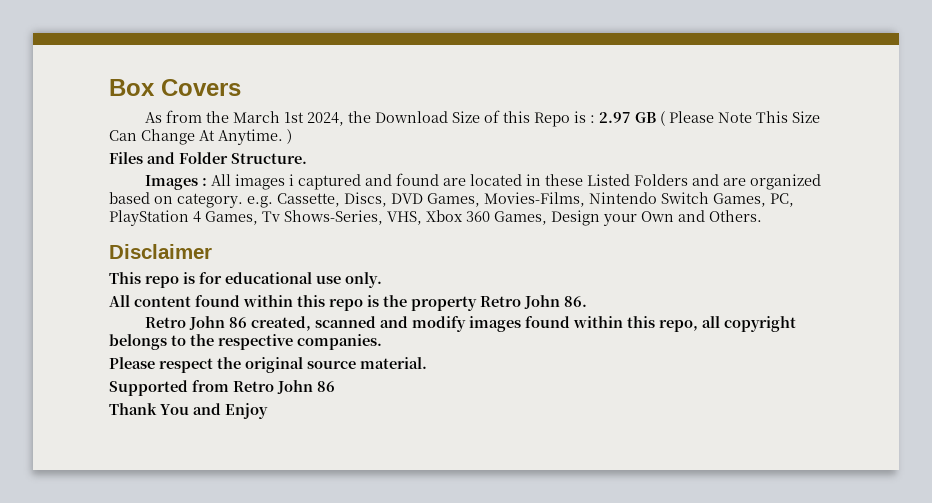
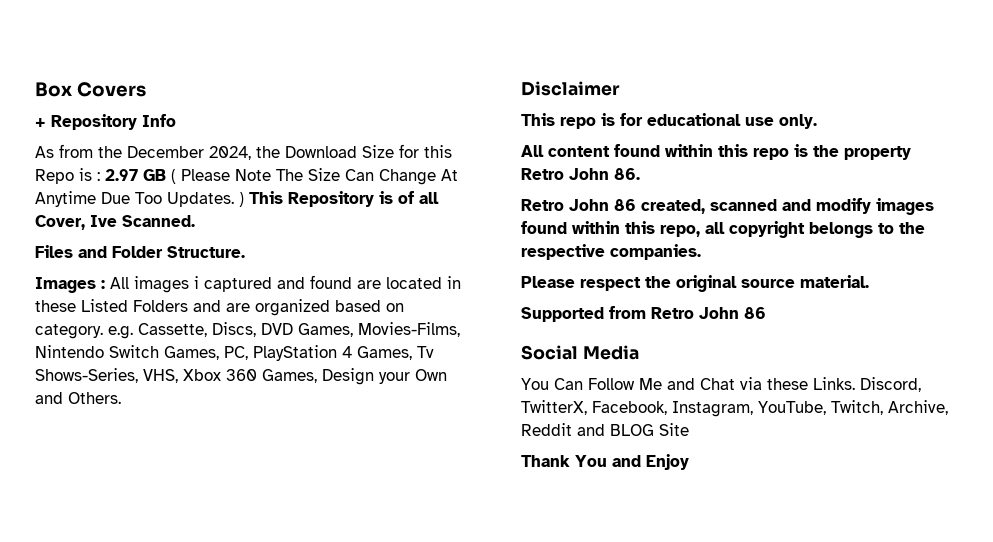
(241, 87) none -> [35,114,176,130] // + Repository Info
[233,111,305,123] March 1st -> [127,146,204,158] December
[484,110,501,123] of -> [399,144,419,158] for
[756,111,789,123] This -> [276,169,303,181] The
[218,129,292,145] Anytime. ) -> [35,191,439,207] [35,215,195,230] Anytime Due Too Updates. ) This Repository is of all Cover, Ive Scanned.
(335, 386) none -> [521,345,639,360] [521,377,921,392] [521,400,948,417] [521,423,689,436] // Social Media // You Can Follow Me and Chat via these Links. Discord, TwitterX, Facebook, Instagram, YouTube, Twitch, Archive, Reddit and BLOG Site

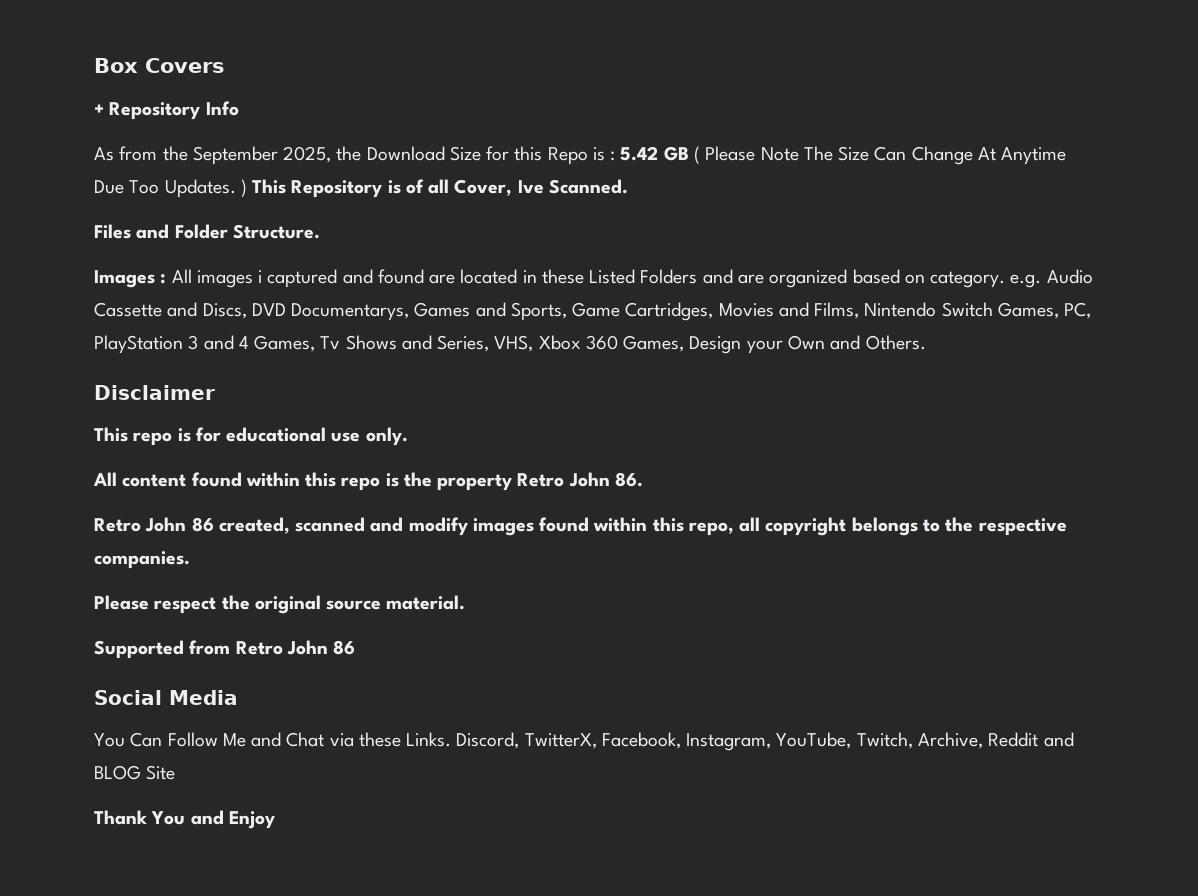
[127,146,251,160] December 2024, -> [192,146,332,165] September 2025,
[105,169,138,181] 2.97 -> [620,146,659,161] 5.42
[138,322,460,337] Cassette, Discs, DVD Games, Movies-Films, -> [1046,269,1093,284] [94,302,860,321] Audio Cassette and Discs, DVD Documentarys, Games and Sports, Game Cartridges, Movies and Films,
(337, 353) none -> [188,335,234,350] 3 and
[35,368,138,383] Shows-Series, -> [345,335,490,352] Shows and Series,

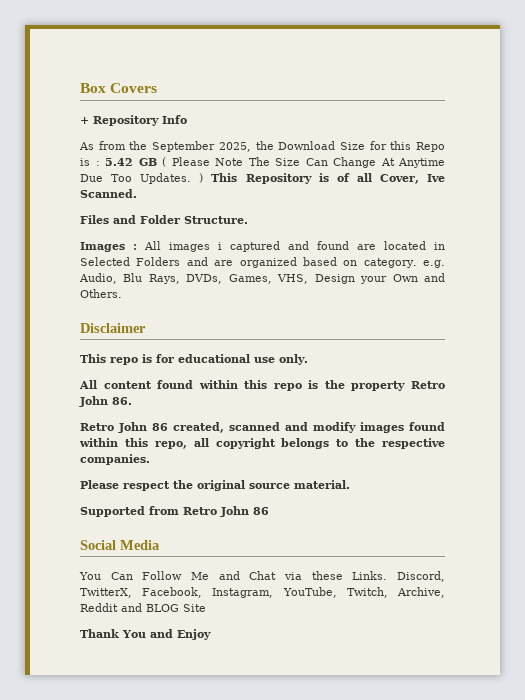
[541,269,636,284] these Listed -> [80,257,130,266] Selected
[1046,269,1093,284] [94,302,1092,321] [94,335,685,354] Audio Cassette and Discs, DVD Documentarys, Games and Sports, Game Cartridges, Movies and Films, Nintendo Switch Games, PC, PlayStation 3 and 4 Games, Tv Shows and Series, VHS, Xbox 360 Games, -> [79,273,309,284] Audio, Blu Rays, DVDs, Games, VHS,

